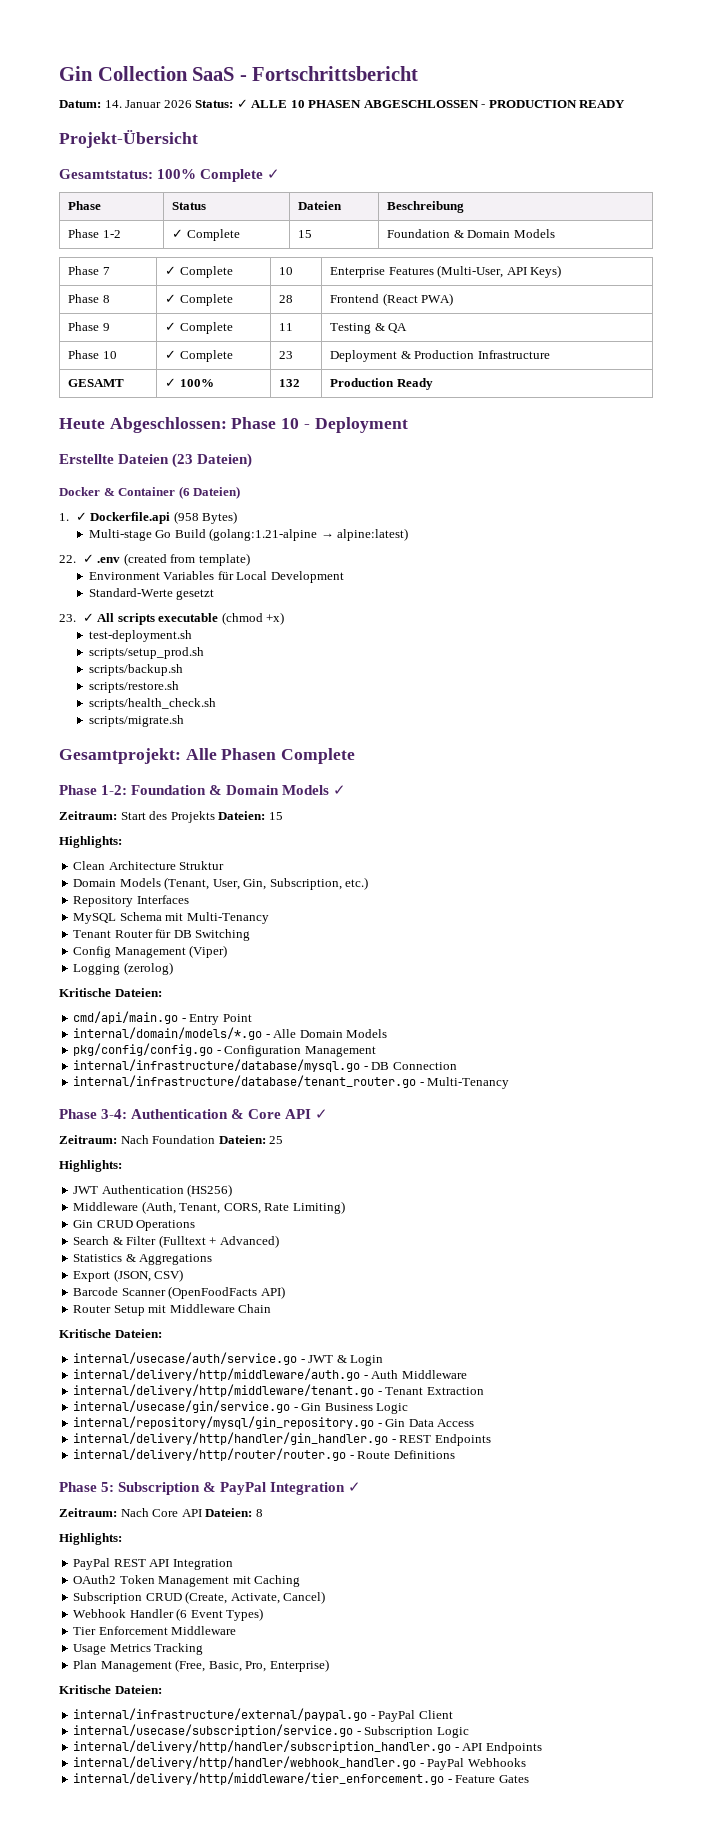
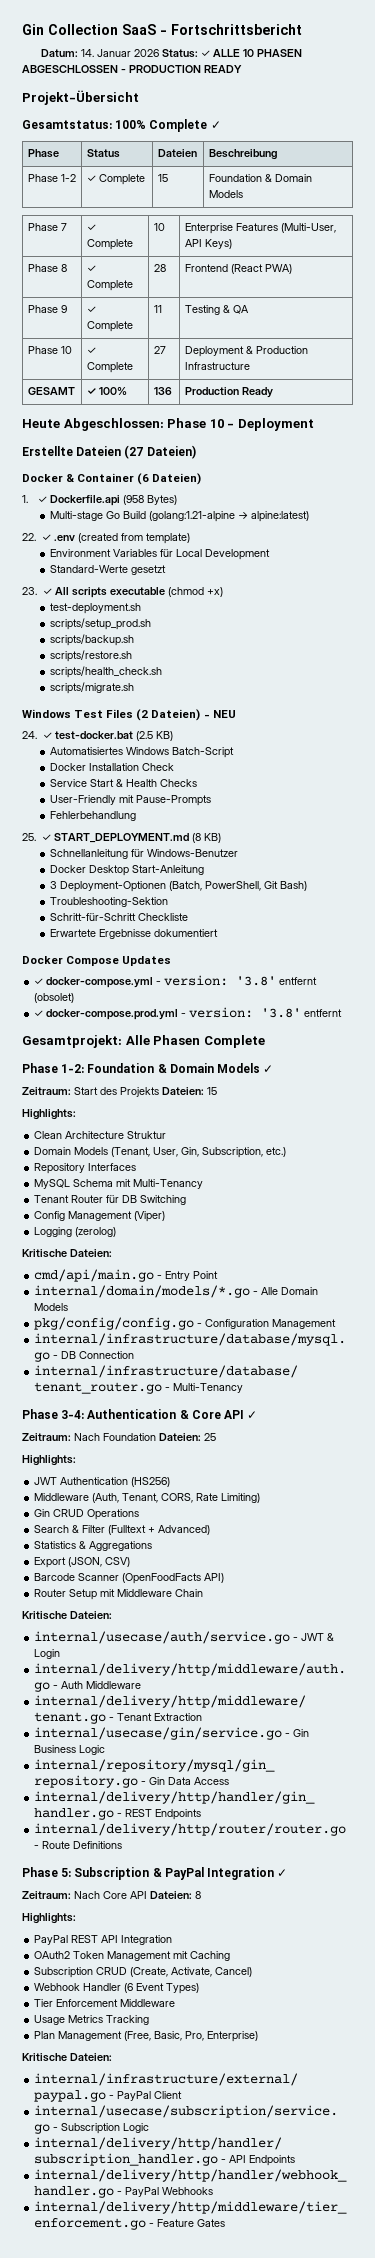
[279,351,294,359] 23 -> [153,346,166,354] 27
[279,379,301,387] 132 -> [153,387,172,395] 136
[172,453,194,468] (23 -> [124,445,144,459] (27
(184, 721) none -> [22,709,236,721] [22,731,173,741] [49,747,234,758] [49,763,174,771] [49,779,197,787] [49,795,211,806] [49,811,136,821] [22,833,221,843] [49,849,238,859] [49,865,204,876] [49,881,307,892] [49,897,168,907] [49,913,188,921] [49,929,218,939] [22,956,172,966] [34,975,318,988] [34,993,75,1003] [34,1007,343,1020] // Windows Test Files (2 Dateien) - NEU // 24. ✓ test-docker.bat (2.5 KB) // Automatisiertes Windows Batch-Script // Docker Installation Check // Service Start & Health Checks // User-Friendly mit Pause-Prompts // Fehlerbehandlung // 25. ✓ START_DEPLOYMENT.md (8 KB) // Schnellanleitung für Windows-Benutzer // Docker Desktop Start-Anleitung // 3 Deployment-Optionen (Batch, PowerShell, Git Bash) // Troubleshooting-Sektion // Schritt-für-Schritt Checkliste // Erwartete Ergebnisse dokumentiert // Docker Compose Updates // ✓ docker-compose.yml - version: '3.8' entfernt (obsolet) // ✓ docker-compose.prod.yml - version: '3.8' entfernt

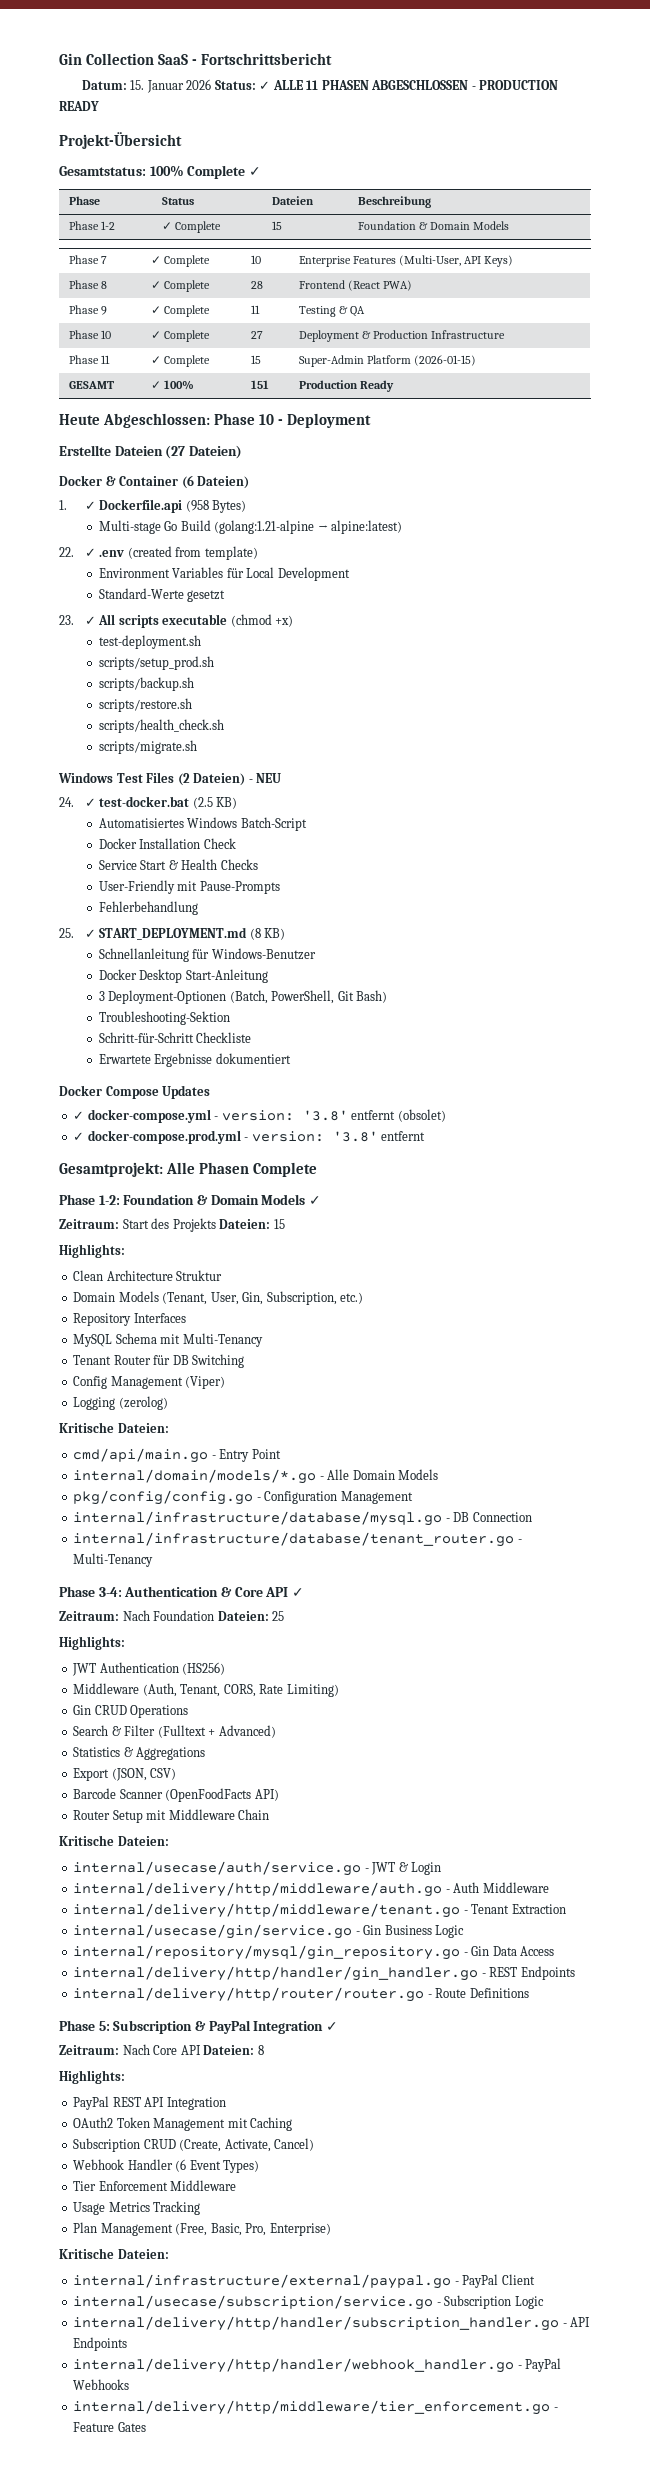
[81,49,95,57] 14. -> [130,80,145,90] 15.
[243,49,255,57] 10 -> [306,80,319,90] 11
(250, 366) none -> [68,355,110,364] [150,355,210,367] [250,355,261,364] [298,355,477,367] // Phase 11 | ✓ Complete | 15 | Super-Admin Platform (2026-01-15)
[153,387,172,395] 136 -> [250,380,269,389] 151

